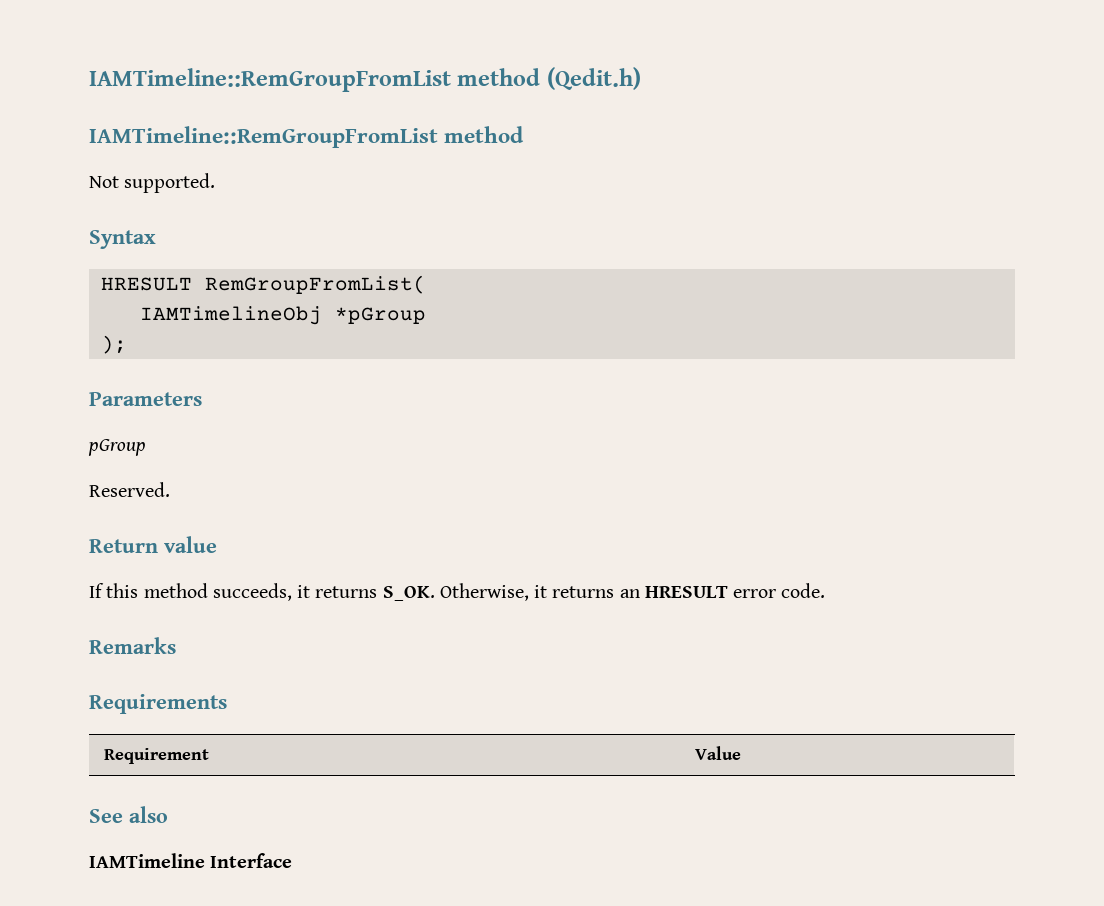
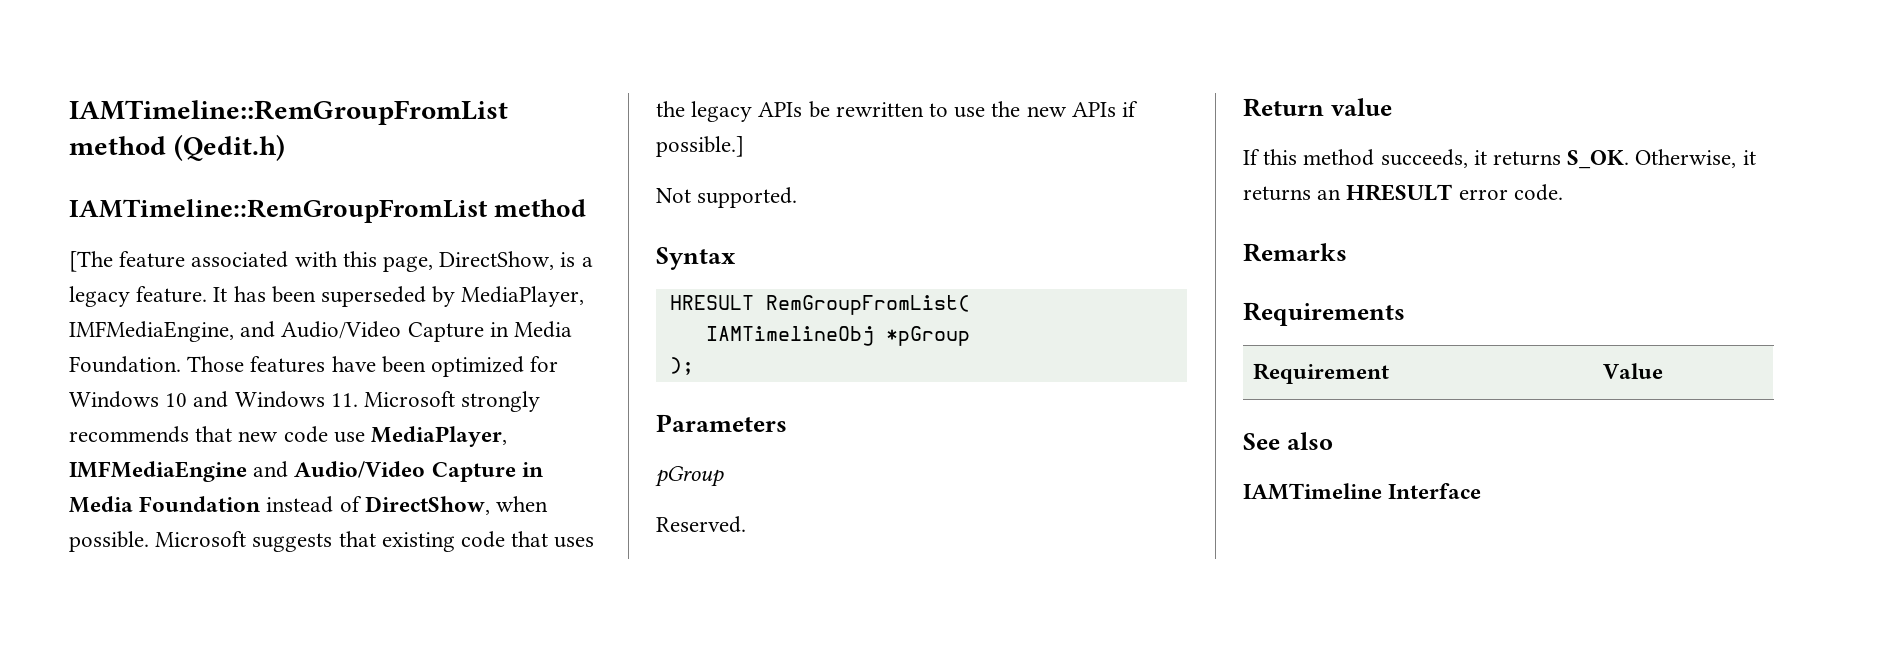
(525, 134) none -> [69,251,593,272] [69,286,585,307] [69,321,573,342] [69,356,559,377] [69,391,541,412] [69,426,508,447] [69,461,543,482] [69,496,549,515] [69,531,595,552] [656,101,1139,122] [656,136,744,157] // [The feature associated with this page, DirectShow, is a legacy feature. It has been superseded by MediaPlayer, IMFMediaEngine, and Audio/Video Capture in Media Foundation. Those features have been optimized for Windows 10 and Windows 11. Microsoft strongly recommends that new code use MediaPlayer, IMFMediaEngine and Audio/Video Capture in Media Foundation instead of DirectShow, when possible. Microsoft suggests that existing code that uses the legacy APIs be rewritten to use the new APIs if possible.]

